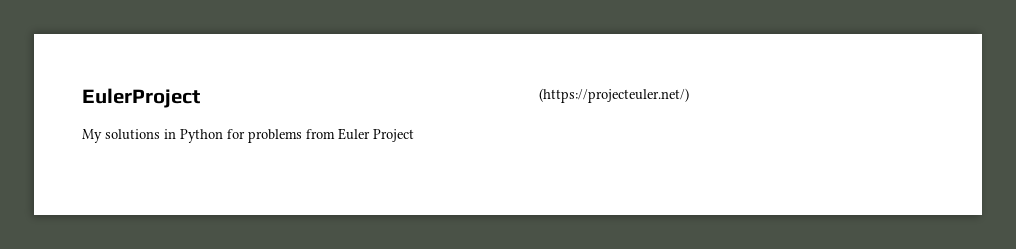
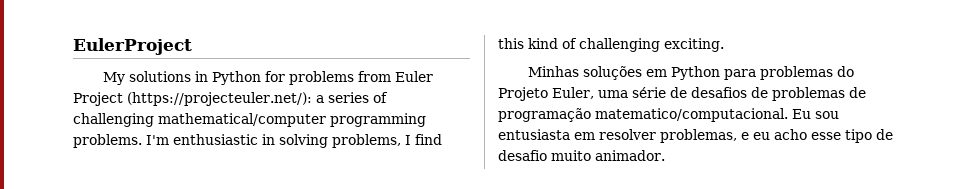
[539,88,689,103] (https://projecteuler.net/) -> [127,92,388,106] [73,113,426,127] [73,134,442,148] [498,38,724,52] [528,66,855,80] [498,87,866,101] [498,108,839,122] [498,129,893,143] [498,150,665,161] (https://projecteuler.net/): a series of challenging mathematical/computer programming problems. I'm enthusiastic in solving problems, I find this kind of challenging exciting. // Minhas soluções em Python para problemas do Projeto Euler, uma série de desafios de problemas de programação matematico/computacional. Eu sou entusiasta em resolver problemas, e eu acho esse tipo de desafio muito animador.

